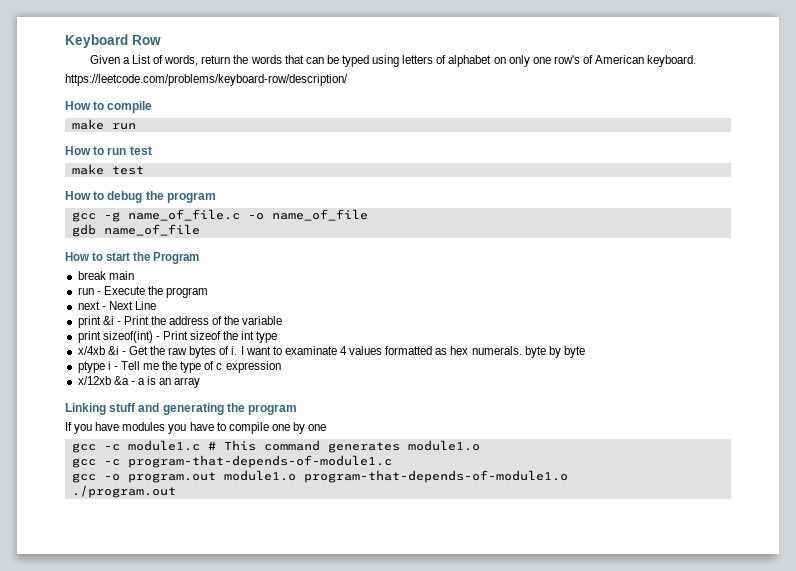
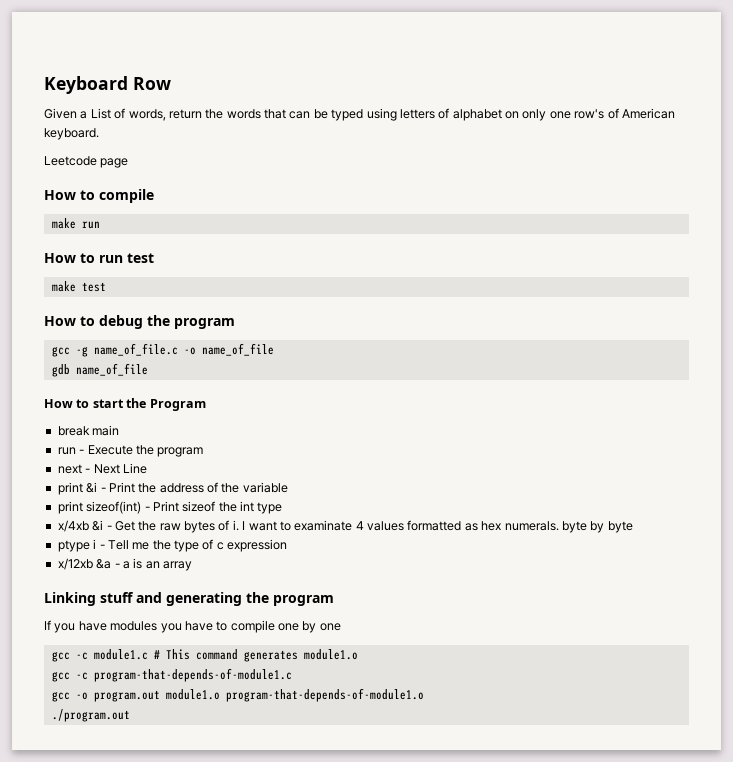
[65,74,348,86] https://leetcode.com/problems/keyboard-row/description/ -> [44,156,129,168] Leetcode page

